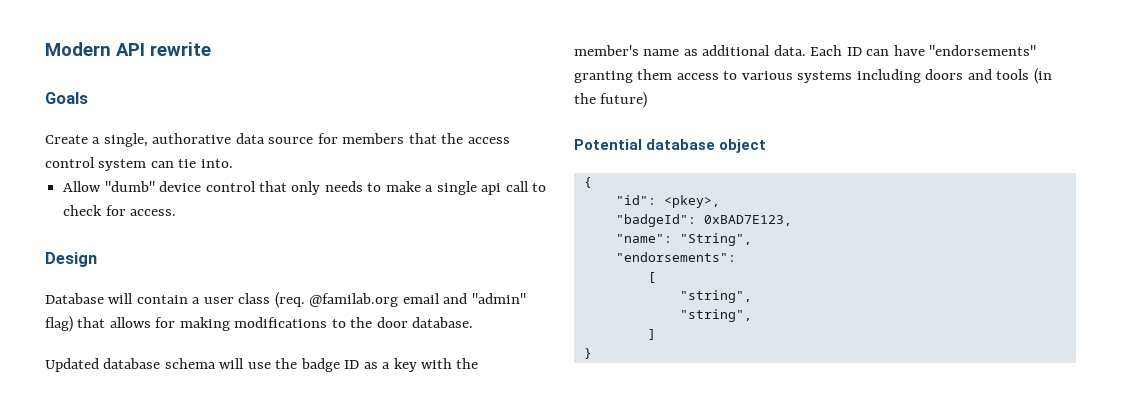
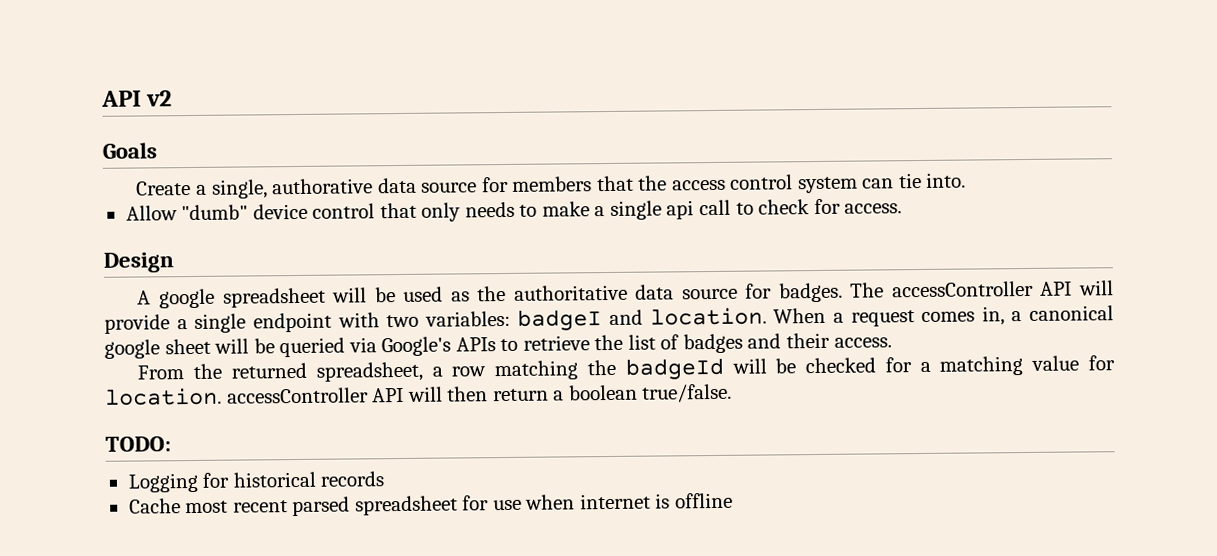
[45,42,211,56] Modern API rewrite -> [101,90,173,107] API v2
[45,292,526,308] [45,316,474,332] [45,358,479,372] [574,45,1037,56] [574,68,1052,84] [574,92,648,108] [574,139,767,153] [583,177,592,188] [615,195,720,208] [615,214,792,227] [615,233,752,246] [615,252,736,262] [647,272,656,283] [679,290,752,303] [679,309,752,322] [647,329,656,340] [583,348,592,359] Database will contain a user class (req. @familab.org email and "admin" flag) that allows for making modifications to the door database. // Updated database schema will use the badge ID as a key with the member's name as additional data. Each ID can have "endorsements" granting them access to various systems including doors and tools (in the future) // Potential database object // { // "id": <pkey>, // "badgeId": 0xBAD7E123, // "name": "String", // "endorsements": // [ // "string", // "string", // ] // } -> [137,280,1115,309] [104,305,1114,334] [104,332,892,359] [137,355,1116,382] [105,383,733,406] [105,436,171,452] [127,471,385,493] [128,492,733,517] A google spreadsheet will be used as the authoritative data source for badges. The accessController API will provide a single endpoint with two variables: badgeI and location. When a request comes in, a canonical google sheet will be queried via Google's APIs to retrieve the list of badges and their access. // From the returned spreadsheet, a row matching the badgeId will be checked for a matching value for location. accessController API will then return a boolean true/false. // TODO: // Logging for historical records // Cache most recent parsed spreadsheet for use when internet is offline

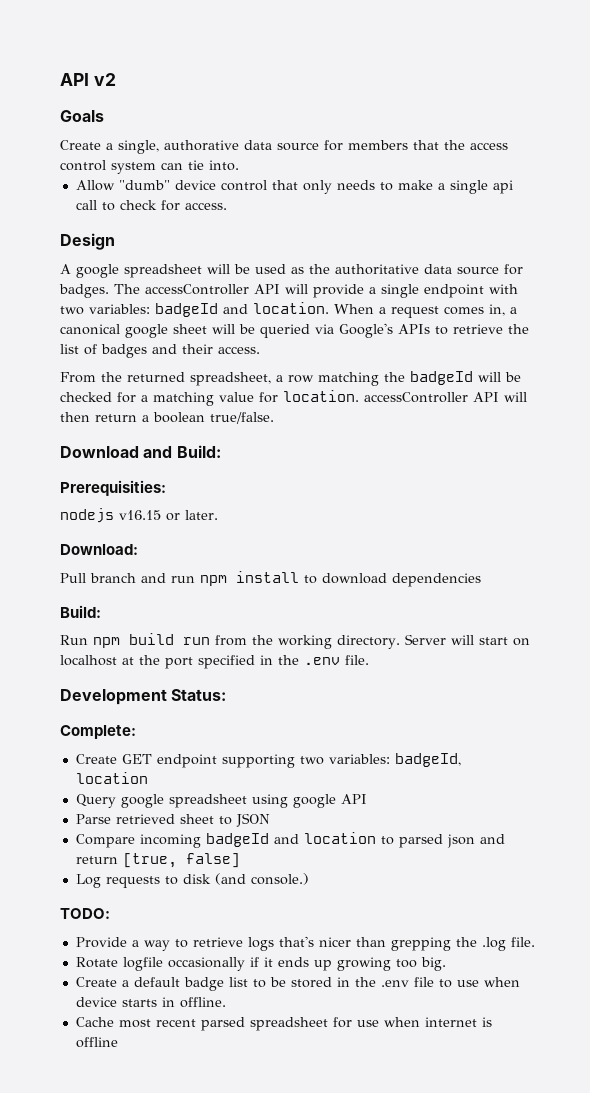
[517,309,603,331] badgeI -> [155,303,218,317] badgeId
[105,436,171,452] [127,471,385,493] TODO: // Logging for historical records -> [60,445,221,458] [60,480,166,496] [60,508,218,523] [60,544,138,555] [60,571,481,587] [60,605,101,618] [60,633,530,649] [60,655,369,669] [60,689,227,705] [60,725,136,739] [75,753,461,768] [75,772,148,784] [75,794,367,808] [75,813,270,827] [75,832,505,848] [75,853,240,868] [75,873,309,888] [60,908,110,919] [75,936,535,951] [75,957,446,971] [75,977,520,991] [75,997,226,1008] Download and Build: // Prerequisities: // nodejs v16.15 or later. // Download: // Pull branch and run npm install to download dependencies // Build: // Run npm build run from the working directory. Server will start on localhost at the port specified in the .env file. // Development Status: // Complete: // Create GET endpoint supporting two variables: badgeId, location // Query google spreadsheet using google API // Parse retrieved sheet to JSON // Compare incoming badgeId and location to parsed json and return [true, false] // Log requests to disk (and console.) // TODO: // Provide a way to retrieve logs that's nicer than grepping the .log file. // Rotate logfile occasionally if it ends up growing too big. // Create a default badge list to be stored in the .env file to use when device starts in offline.

